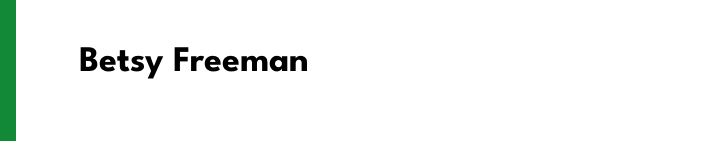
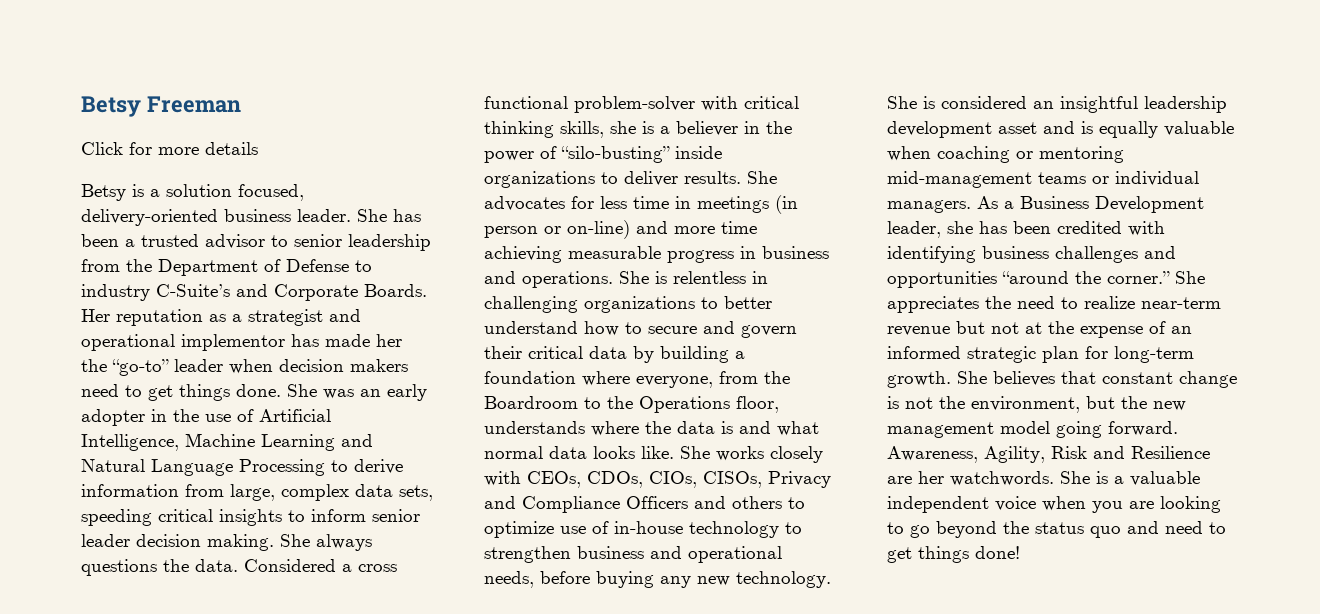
(309, 59) none -> [81,142,258,155] [81,184,304,201] [81,209,421,226] [81,234,431,251] [81,259,372,276] [81,284,427,301] [81,309,361,326] [81,334,402,351] [81,359,408,376] [81,384,427,401] [81,409,331,426] [81,433,373,451] [81,459,403,476] [81,484,433,501] [81,509,420,526] [81,534,372,551] [81,559,397,576] [484,96,799,113] [484,121,792,138] [484,146,722,163] [484,171,777,188] [484,195,798,214] [484,220,757,239] [484,246,829,263] [484,271,768,288] [484,296,772,313] [484,321,797,338] [484,346,745,363] [484,371,790,388] [484,396,779,413] [484,421,819,436] [484,446,823,463] [484,471,831,488] [484,496,805,513] [484,521,802,538] [484,546,782,563] [484,571,831,588] [887,96,1227,113] [887,121,1234,138] [887,146,1124,163] [887,171,1199,188] [887,196,1204,213] [887,221,1165,238] [887,246,1176,263] [887,271,1205,288] [887,296,1221,313] [887,321,1192,338] [887,346,1194,363] [887,371,1237,388] [887,396,1186,413] [887,421,1178,438] [887,446,1210,463] [887,471,1200,486] [887,496,1221,513] [887,521,1226,538] [887,546,1020,563] // Click for more details // Betsy is a solution focused, delivery-oriented business leader. She has been a trusted advisor to senior leadership from the Department of Defense to industry C-Suite’s and Corporate Boards. Her reputation as a strategist and operational implementor has made her the “go-to” leader when decision makers need to get things done. She was an early adopter in the use of Artificial Intelligence, Machine Learning and Natural Language Processing to derive information from large, complex data sets, speeding critical insights to inform senior leader decision making. She always questions the data. Considered a cross functional problem-solver with critical thinking skills, she is a believer in the power of “silo-busting” inside organizations to deliver results. She advocates for less time in meetings (in person or on-line) and more time achieving measurable progress in business and operations. She is relentless in challenging organizations to better understand how to secure and govern their critical data by building a foundation where everyone, from the Boardroom to the Operations floor, understands where the data is and what normal data looks like. She works closely with CEOs, CDOs, CIOs, CISOs, Privacy and Compliance Officers and others to optimize use of in-house technology to strengthen business and operational needs, before buying any new technology. She is considered an insightful leadership development asset and is equally valuable when coaching or mentoring mid-management teams or individual managers. As a Business Development leader, she has been credited with identifying business challenges and opportunities “around the corner.” She appreciates the need to realize near-term revenue but not at the expense of an informed strategic plan for long-term growth. She believes that constant change is not the environment, but the new management model going forward. Awareness, Agility, Risk and Resilience are her watchwords. She is a valuable independent voice when you are looking to go beyond the status quo and need to get things done!

